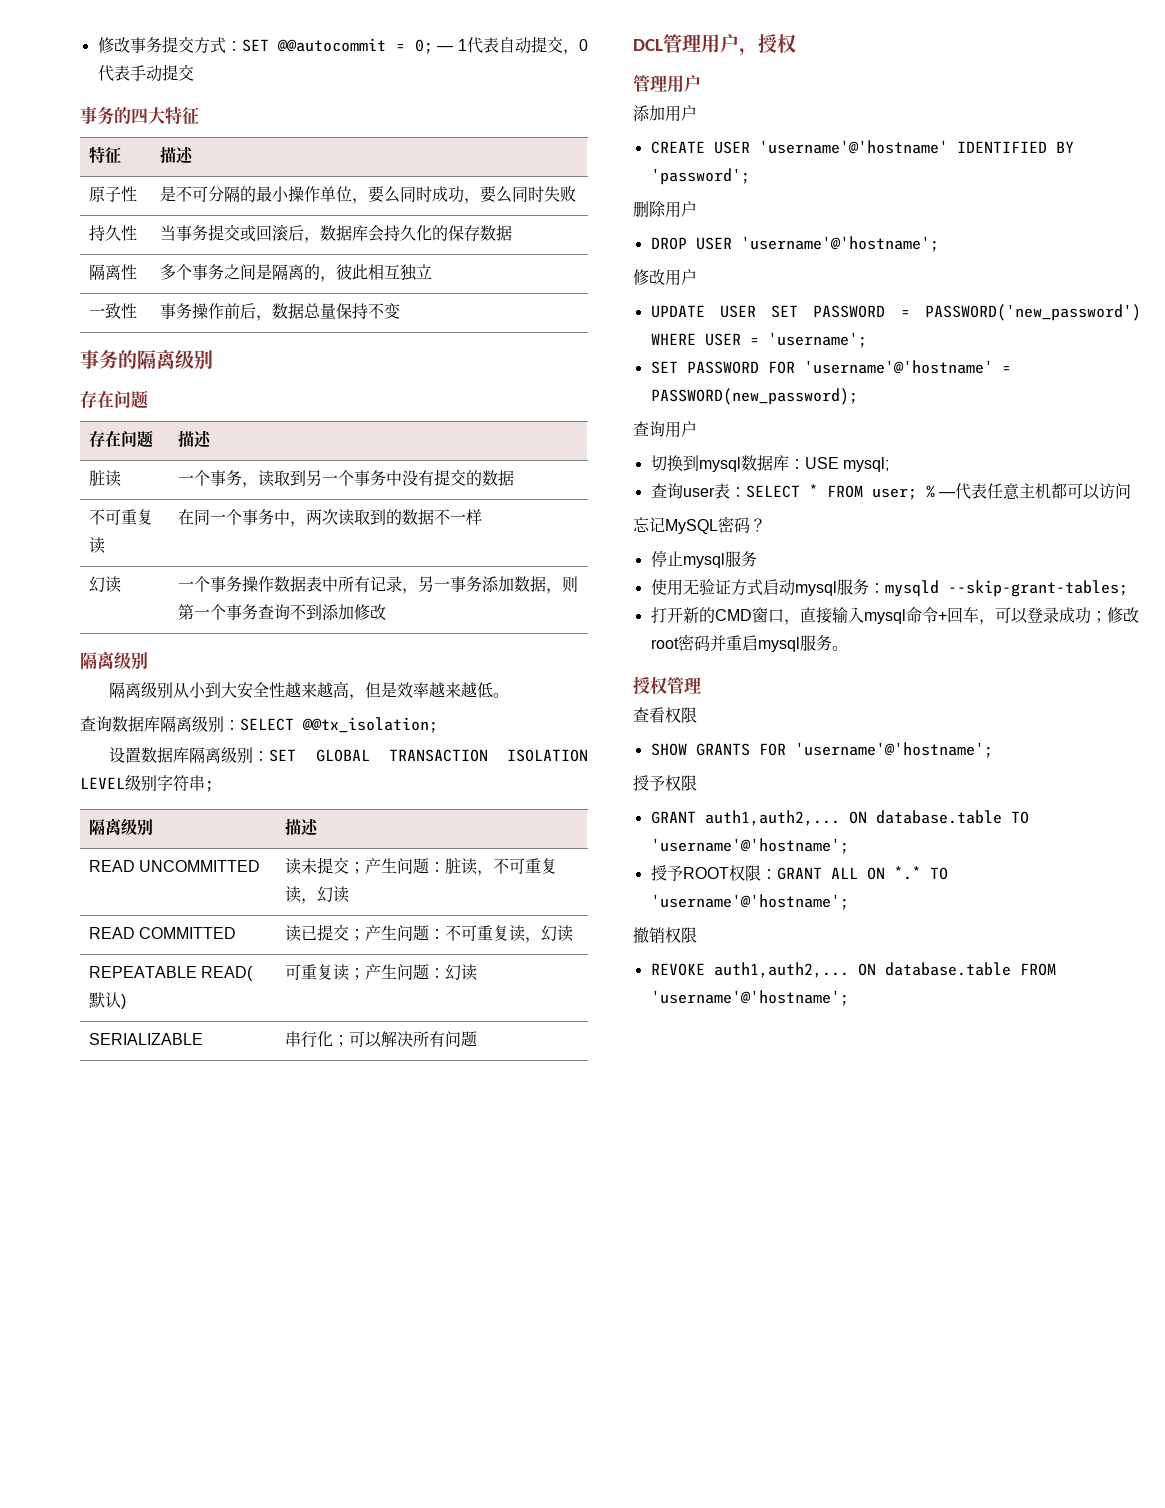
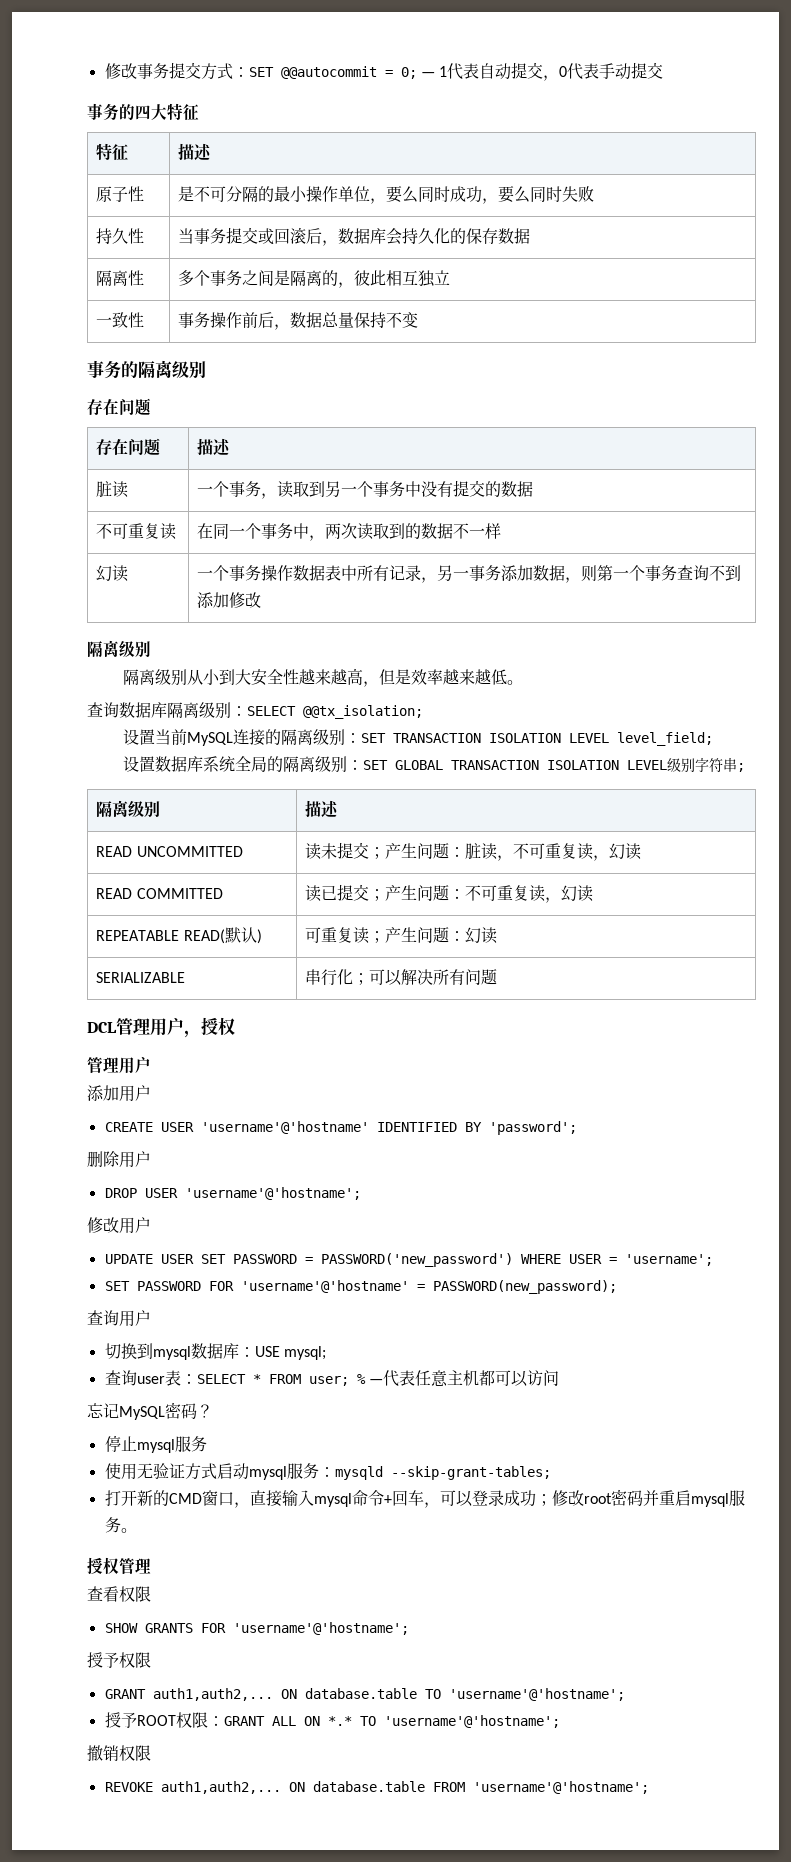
(438, 725) none -> [123,729,714,746] // 设置当前MySQL连接的隔离级别：SET TRANSACTION ISOLATION LEVEL level_field;
(190, 755) none -> [203,756,284,772] 系统全局的

